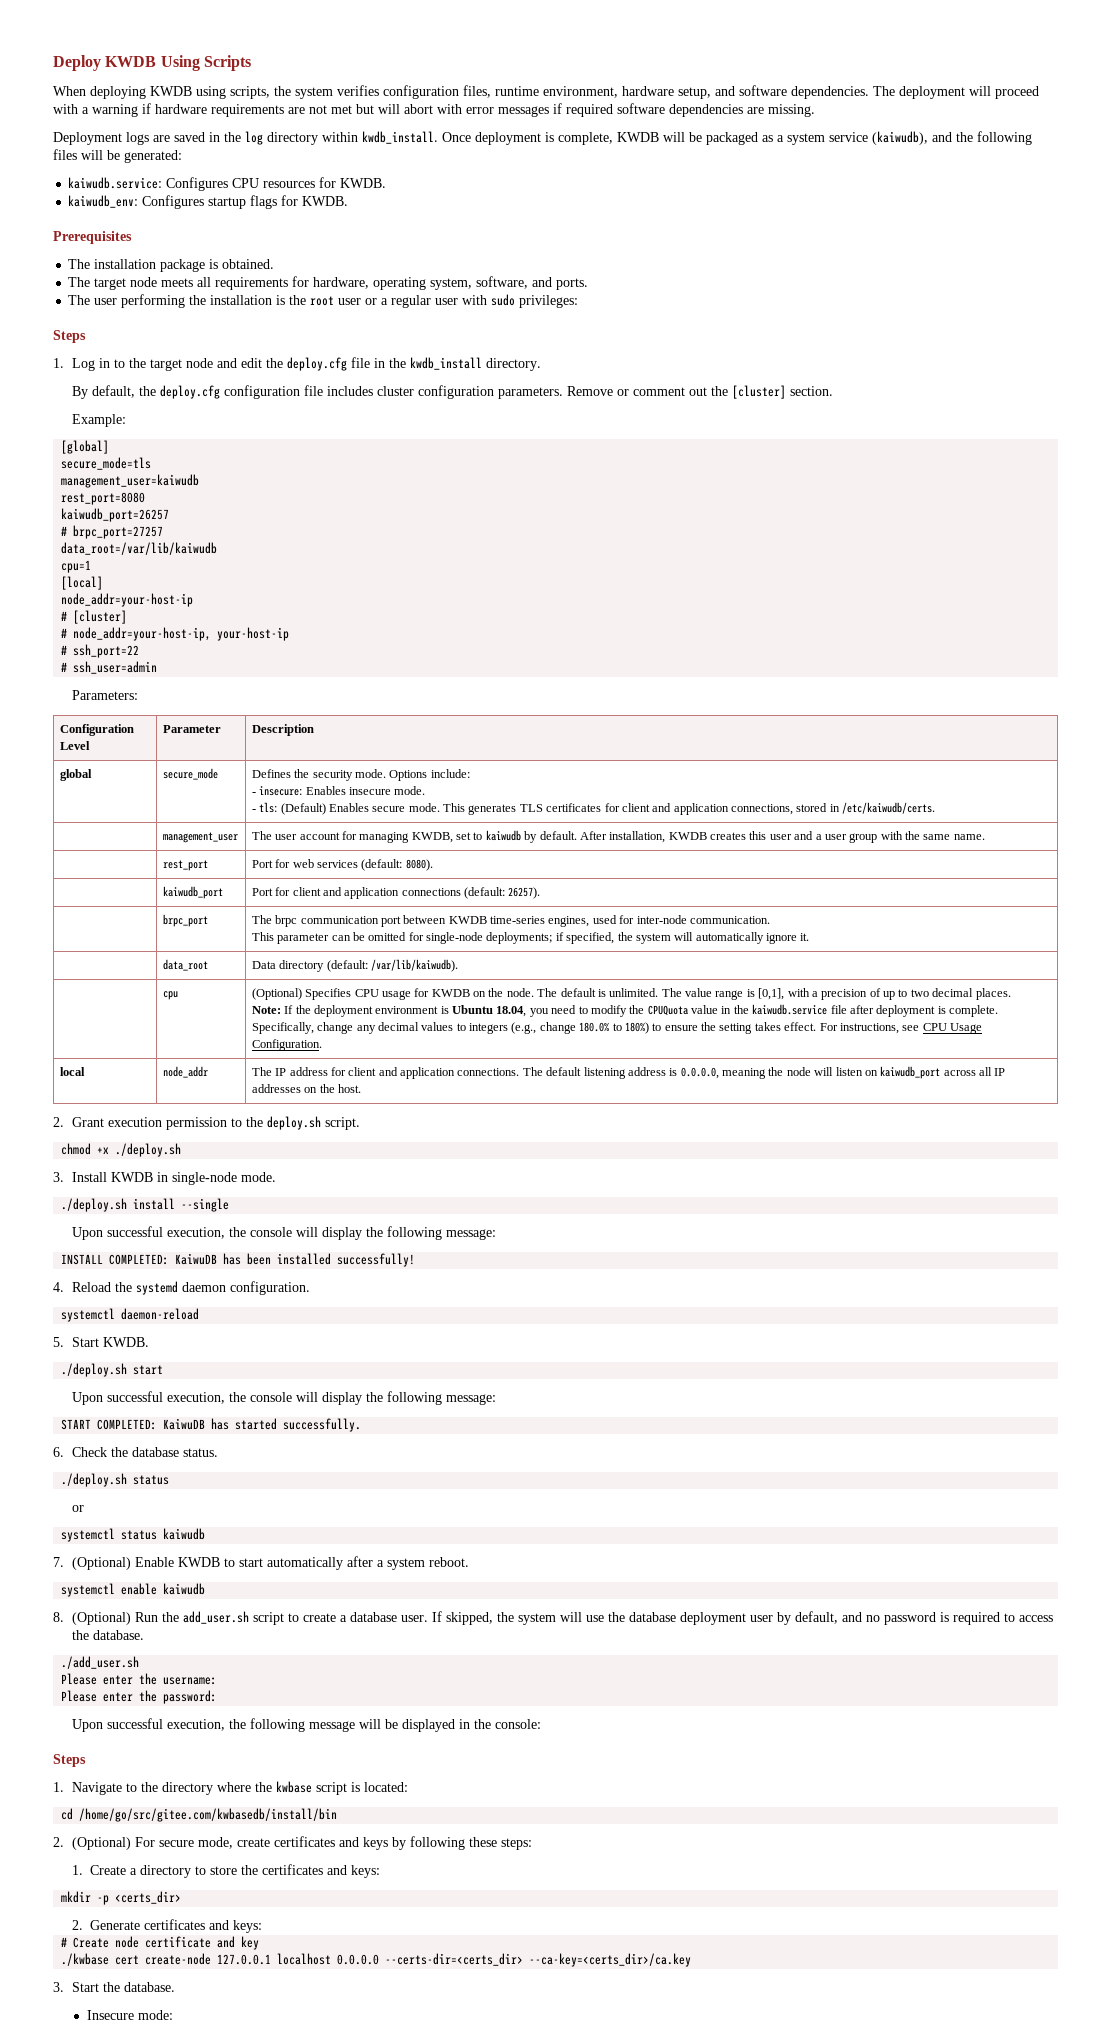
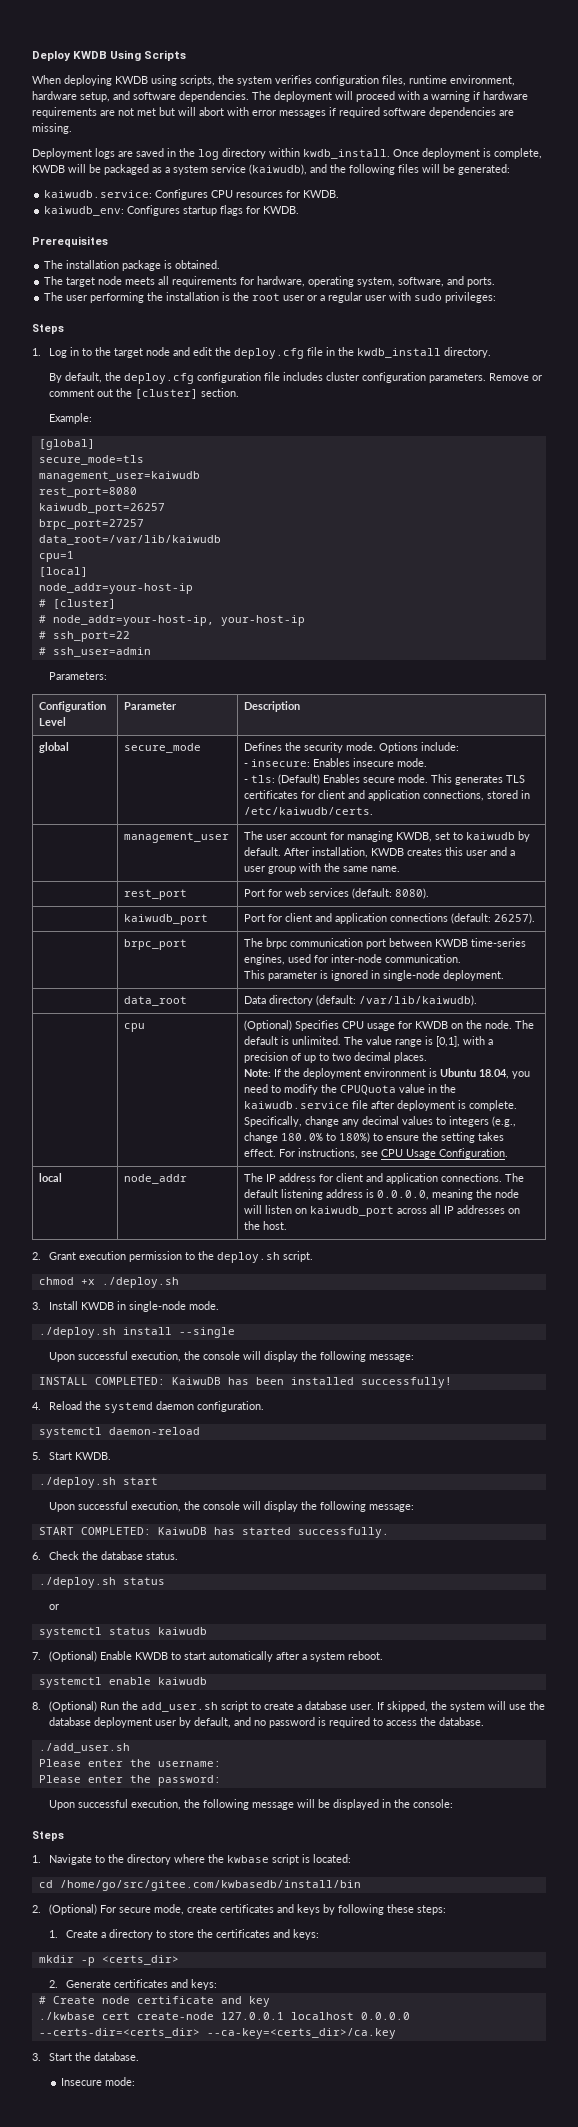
[61,526,68,536] # -> (165, 508) none
[331,932,810,944] can be omitted for single-node deployments; if specified, the system will automatically ignore it. -> [320,970,505,981] is ignored in single-node deployment.

